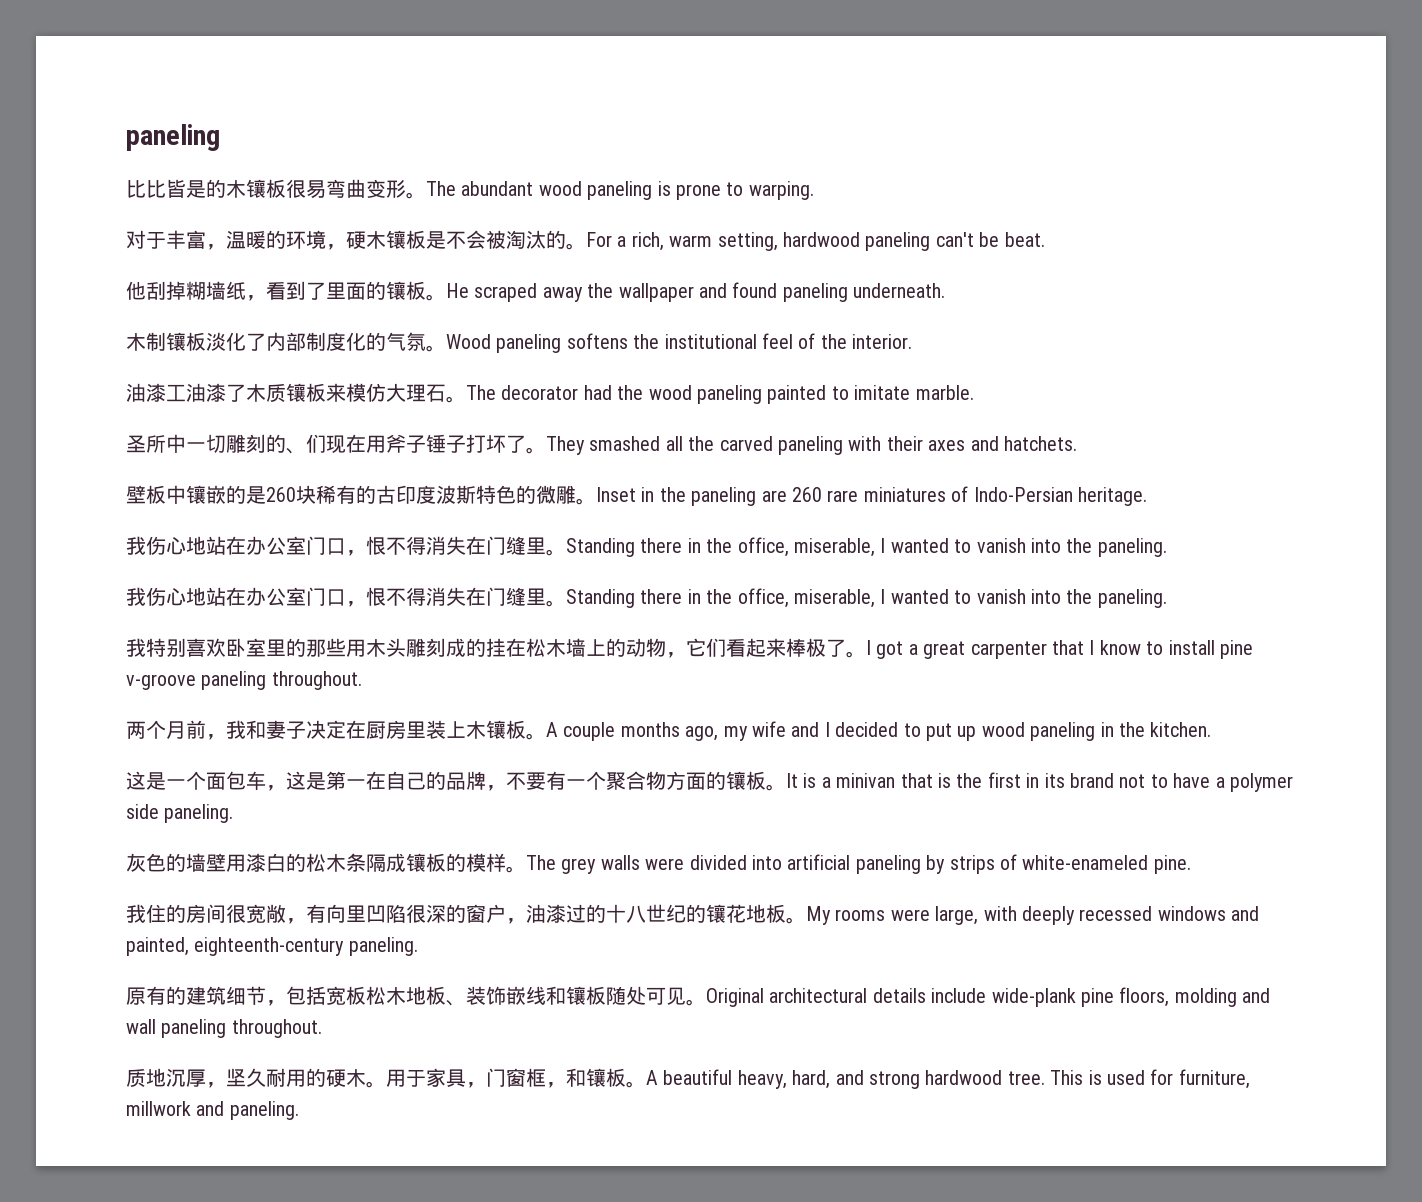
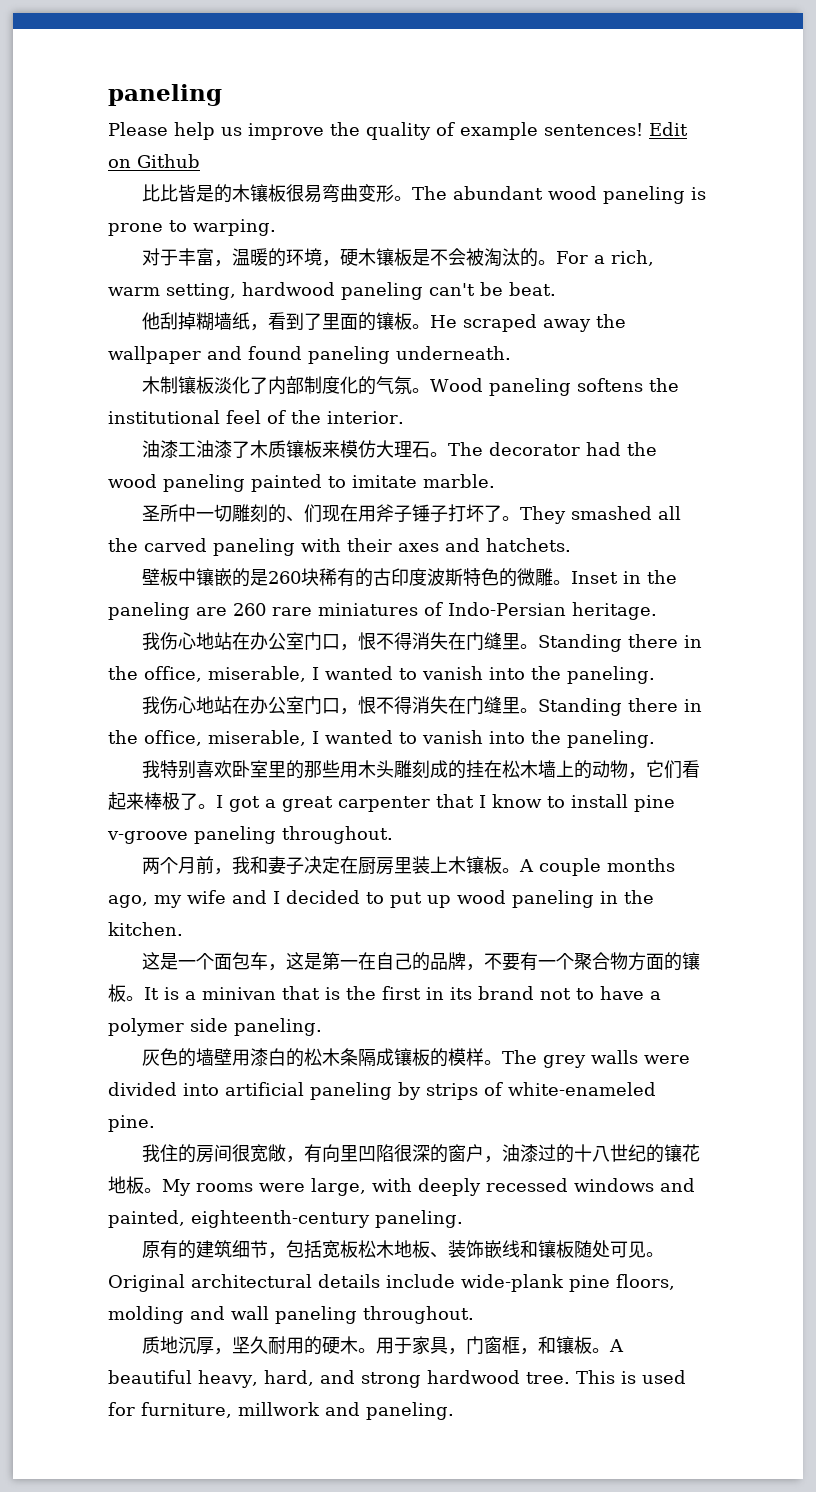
[126,124,220,151] paneling -> [108,84,222,106] [108,122,688,140] [108,154,200,168] paneling // Please help us improve the quality of example sentences! Edit on Github

